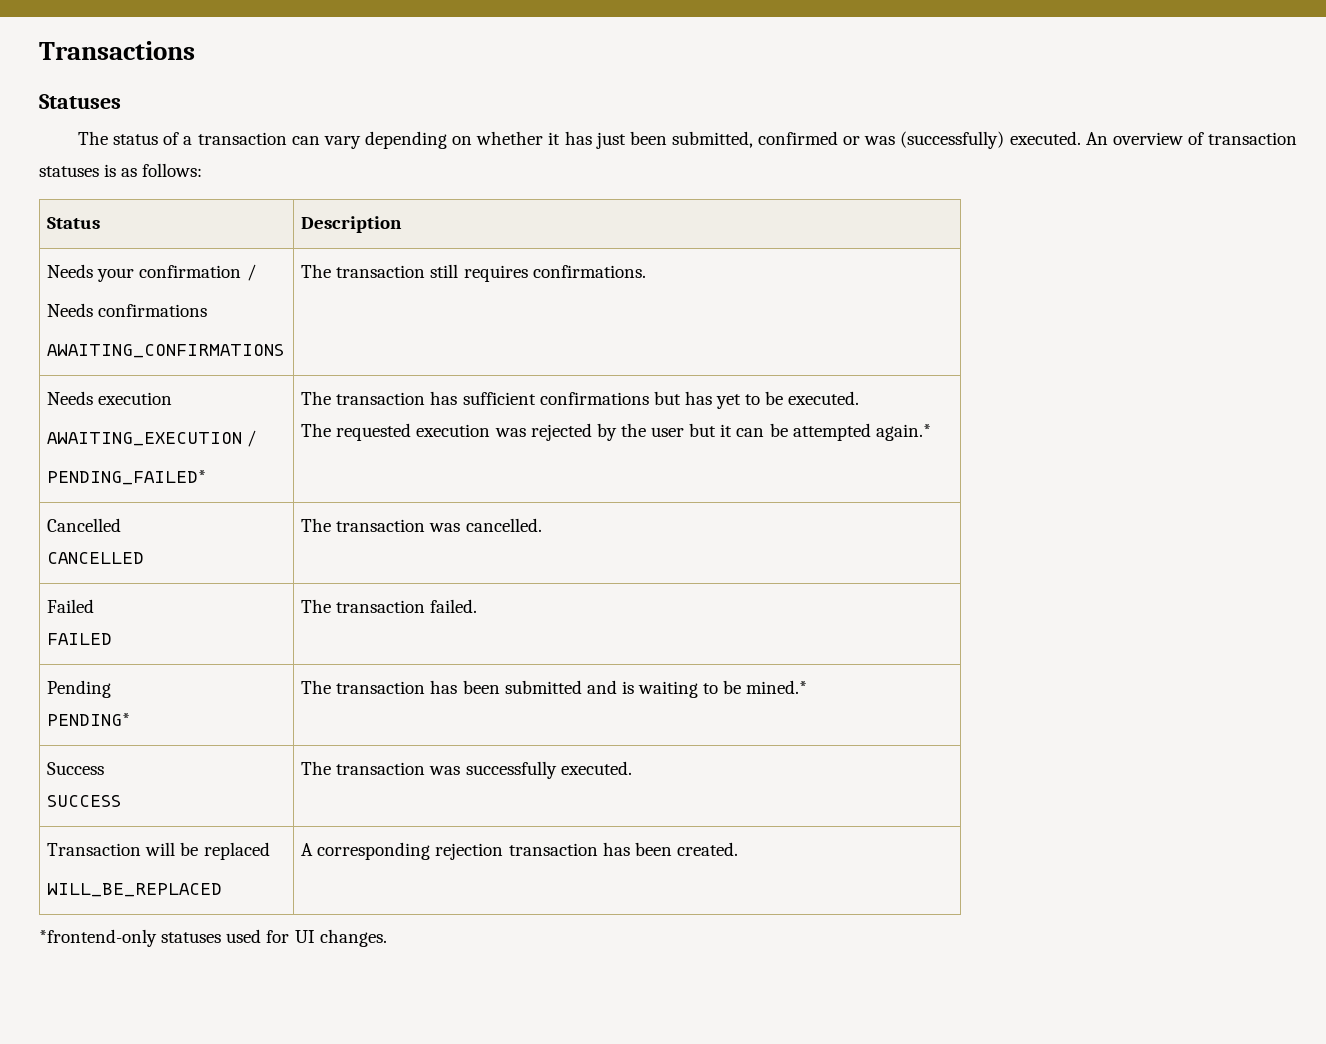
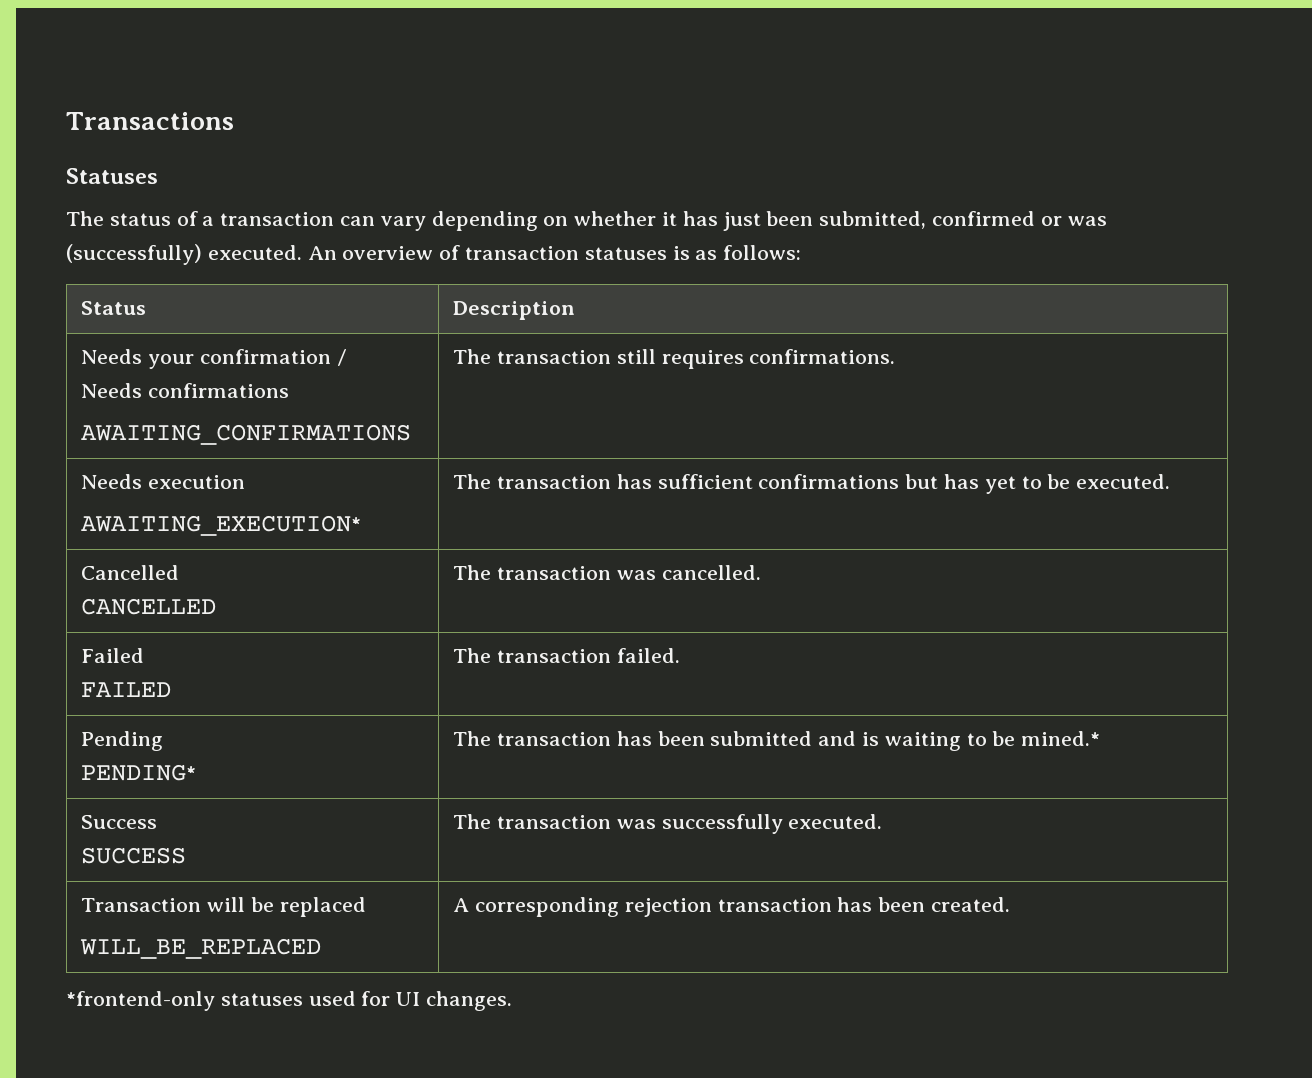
[47,430,257,447] [47,470,207,485] AWAITING_EXECUTION / // PENDING_FAILED* -> [81,515,362,536] AWAITING_EXECUTION*
[301,423,931,441] // The requested execution was rejected by the user but it can be attempted again.* -> (1171, 481) none

